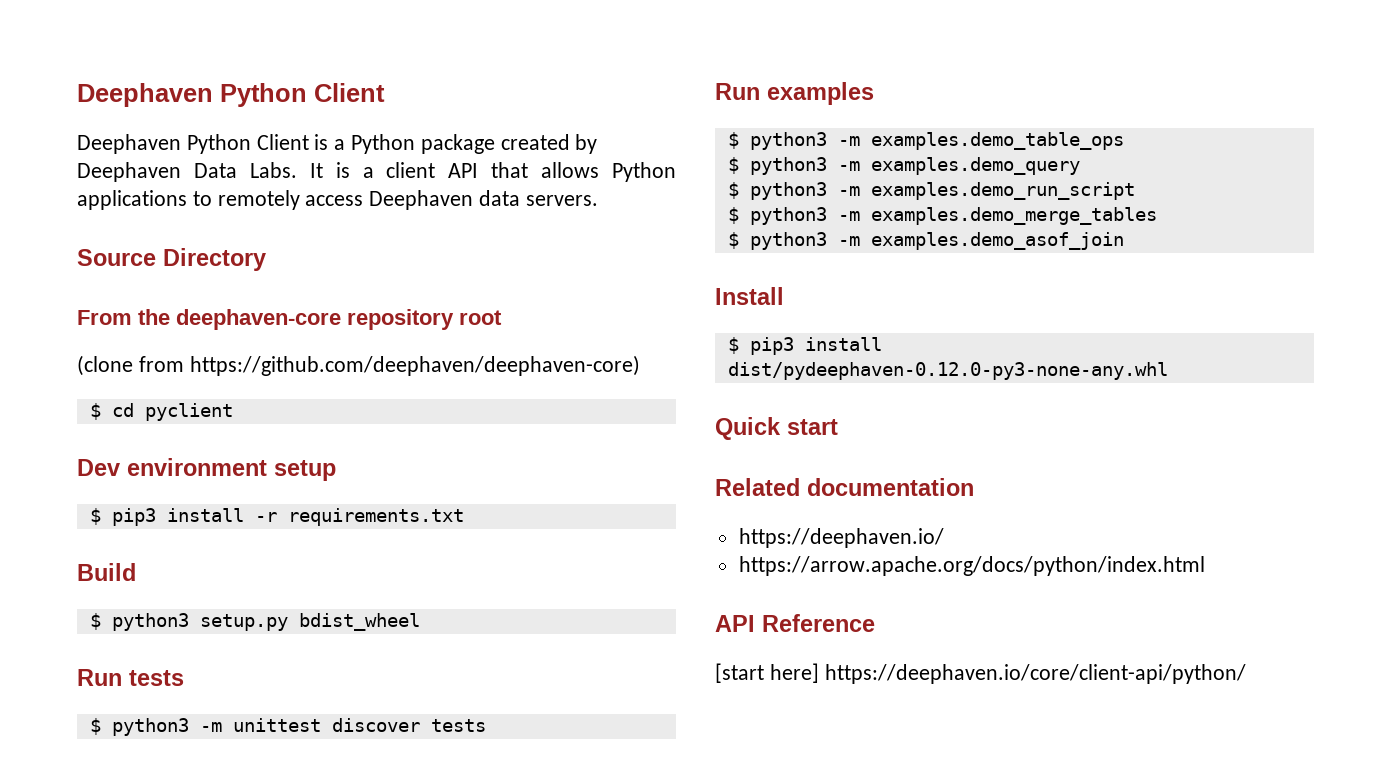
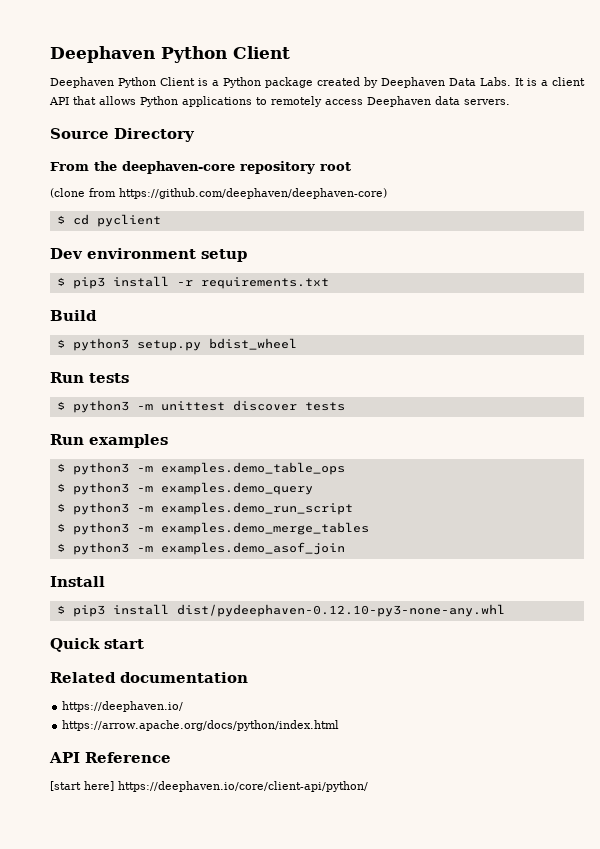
[727,362,1168,380] dist/pydeephaven-0.12.0-py3-none-any.whl -> [176,604,505,617] dist/pydeephaven-0.12.10-py3-none-any.whl

